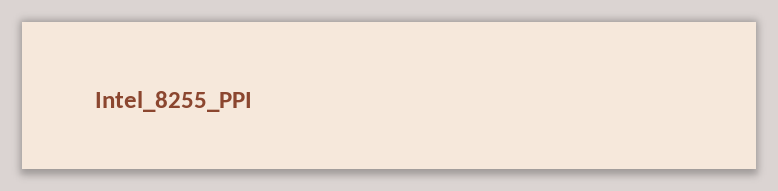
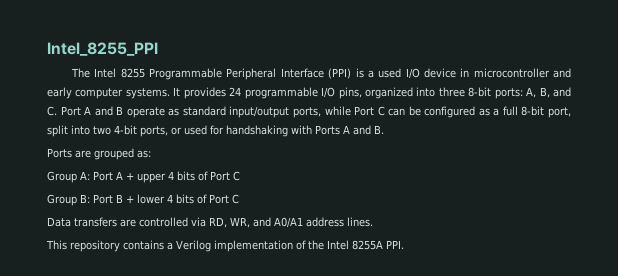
(252, 101) none -> [71,68,572,80] [47,87,571,99] [47,106,572,118] [47,125,384,137] [47,148,151,160] [47,171,240,183] [47,194,239,206] [47,217,373,228] [46,240,404,252] // The Intel 8255 Programmable Peripheral Interface (PPI) is a used I/O device in microcontroller and early computer systems. It provides 24 programmable I/O pins, organized into three 8-bit ports: A, B, and C. Port A and B operate as standard input/output ports, while Port C can be configured as a full 8-bit port, split into two 4-bit ports, or used for handshaking with Ports A and B. // Ports are grouped as: // Group A: Port A + upper 4 bits of Port C // Group B: Port B + lower 4 bits of Port C // Data transfers are controlled via RD, WR, and A0/A1 address lines. // This repository contains a Verilog implementation of the Intel 8255A PPI.

